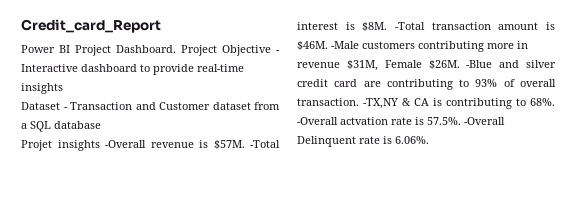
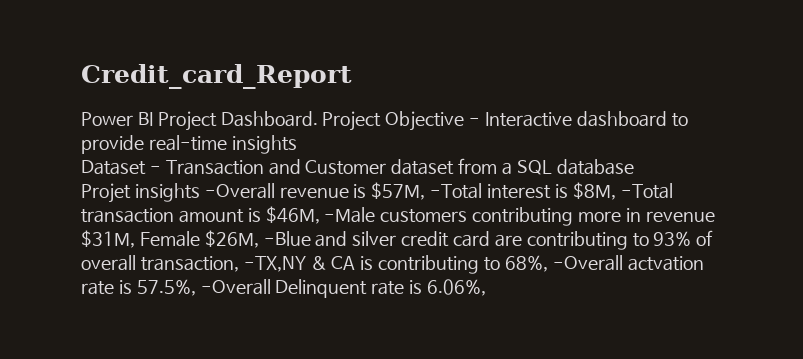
[213,140,245,149] $57M. -> [371,182,426,200] $57M,
[362,22,388,31] $8M. -> [572,182,616,200] $8M,
[297,41,328,50] $46M. -> [265,206,320,224] $46M,
[428,60,460,69] $26M. -> [204,230,259,248] $26M,
[297,98,359,106] transaction. -> [140,256,239,272] transaction,
[530,98,555,106] 68%. -> [504,255,548,272] 68%,
[427,117,461,125] 57.5%. -> [136,279,196,296] 57.5%,
[395,136,429,144] 6.06%. -> [427,279,487,296] 6.06%,

